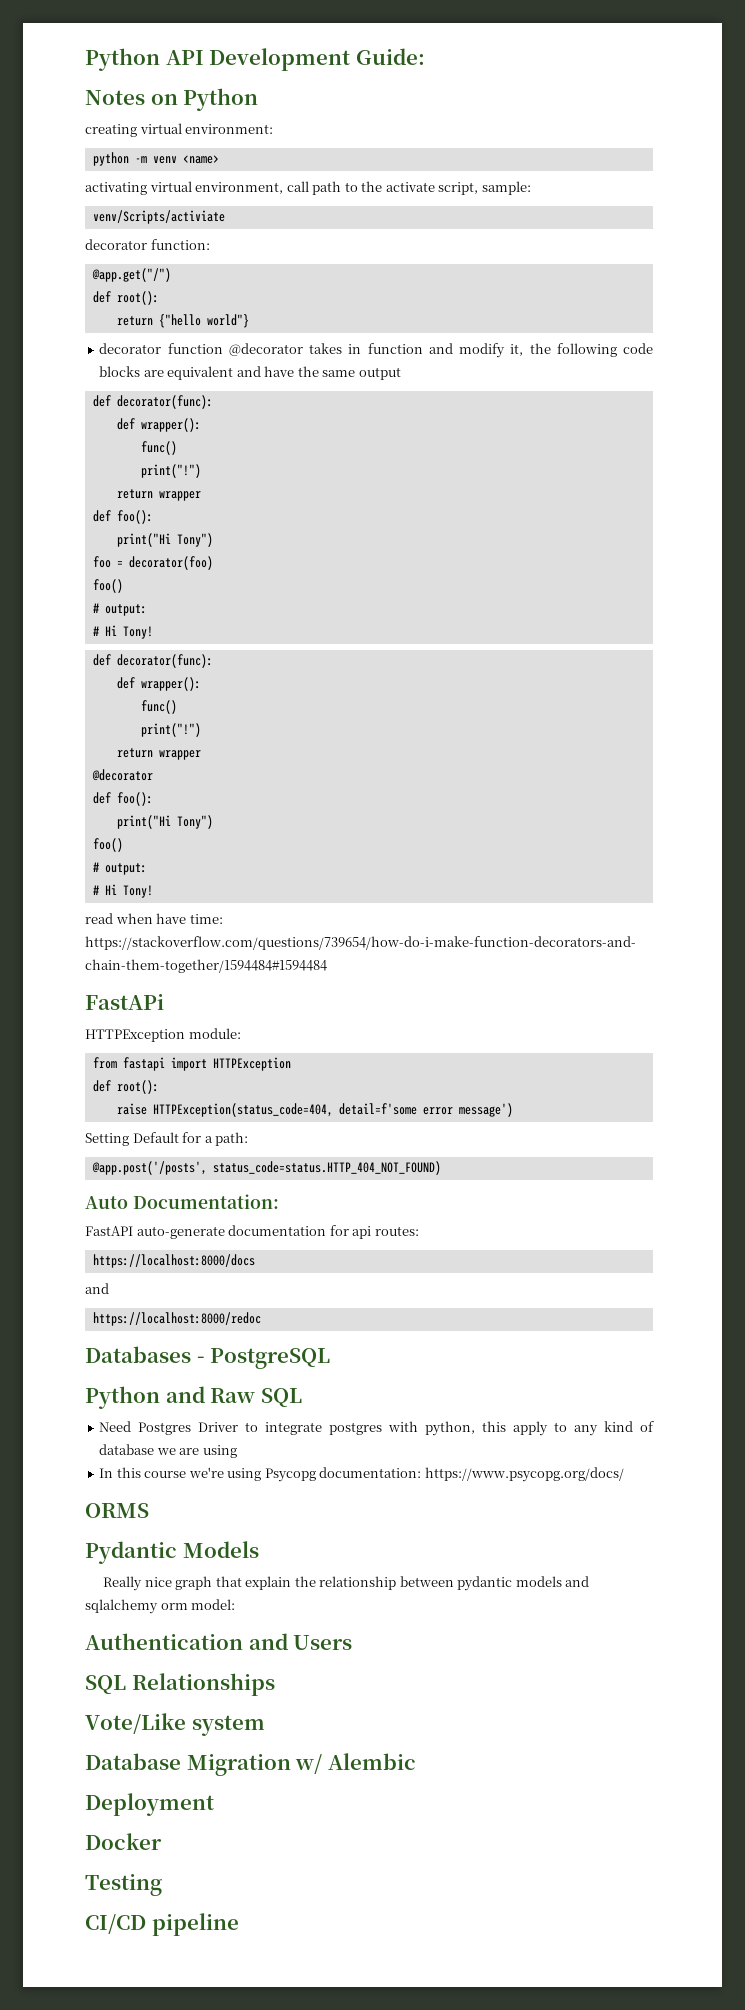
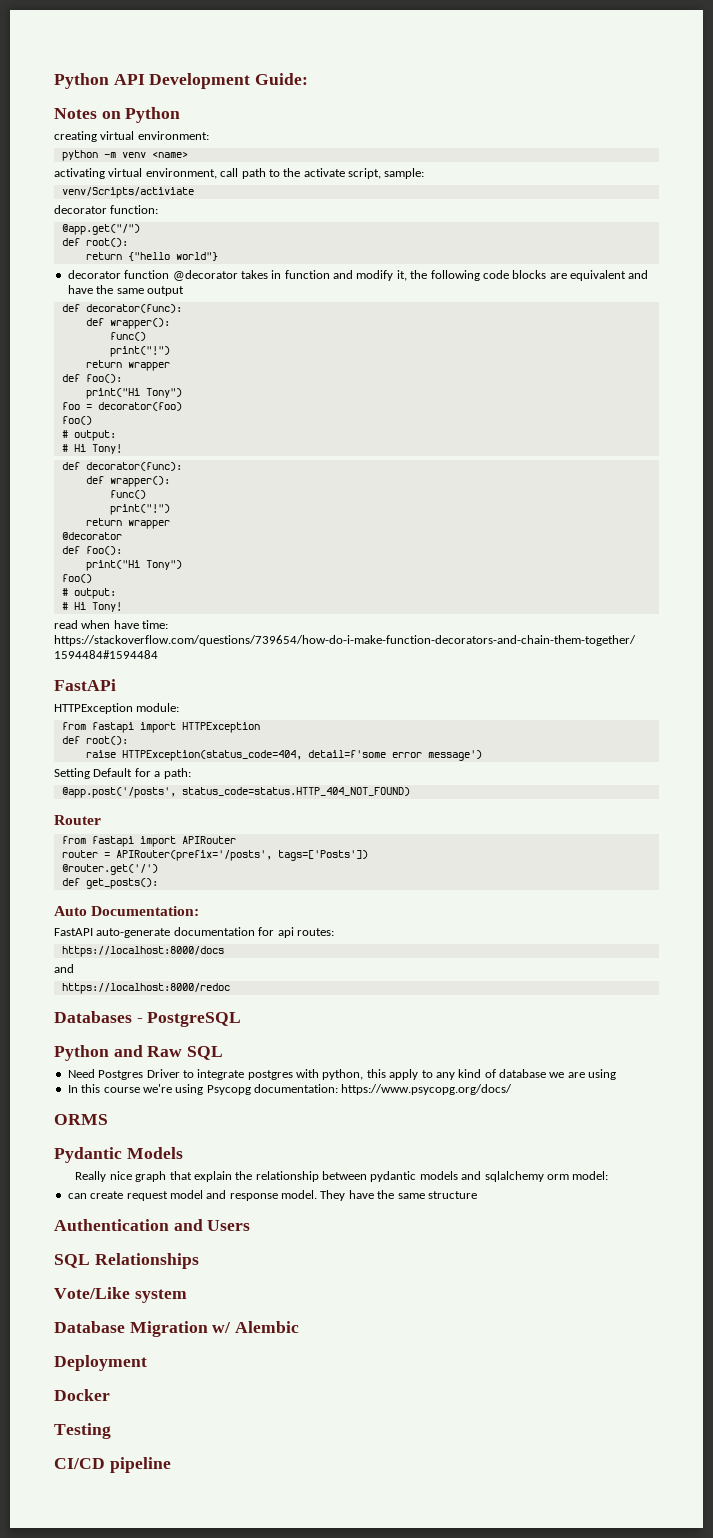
(441, 1168) none -> [54,815,101,825] [61,836,236,847] [61,850,368,861] [61,864,158,875] [61,878,158,889] // Router // from fastapi import APIRouter // router = APIRouter(prefix='/posts', tags=['Posts']) // @router.get('/') // def get_posts():
(236, 1604) none -> [67,1190,477,1201] // can create request model and response model. They have the same structure

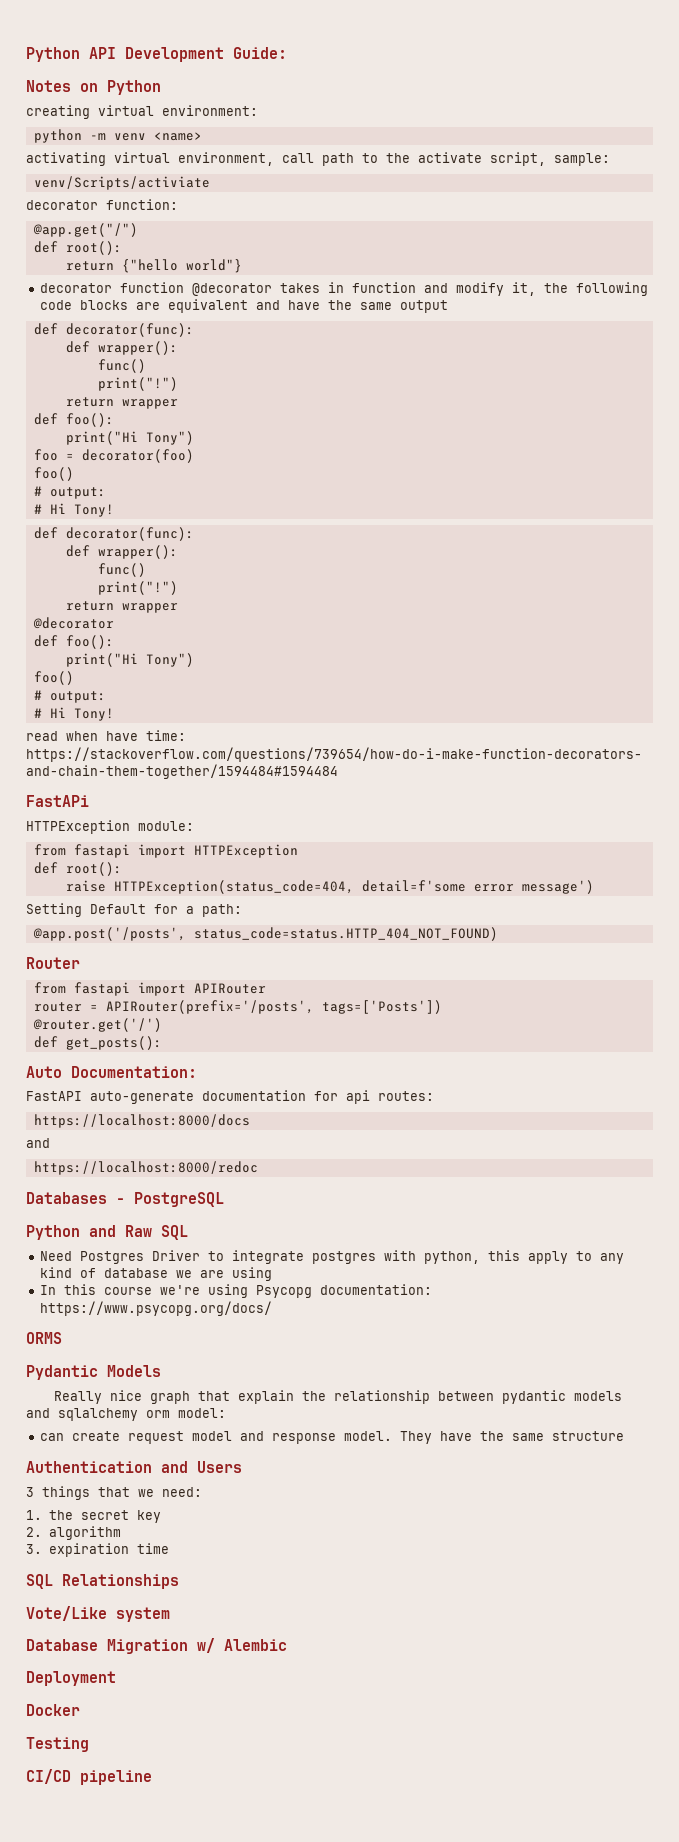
(251, 1225) none -> [26,1486,202,1500] [26,1510,161,1523] [26,1526,121,1540] [26,1543,169,1557] // 3 things that we need: // 1. the secret key // 2. algorithm // 3. expiration time

